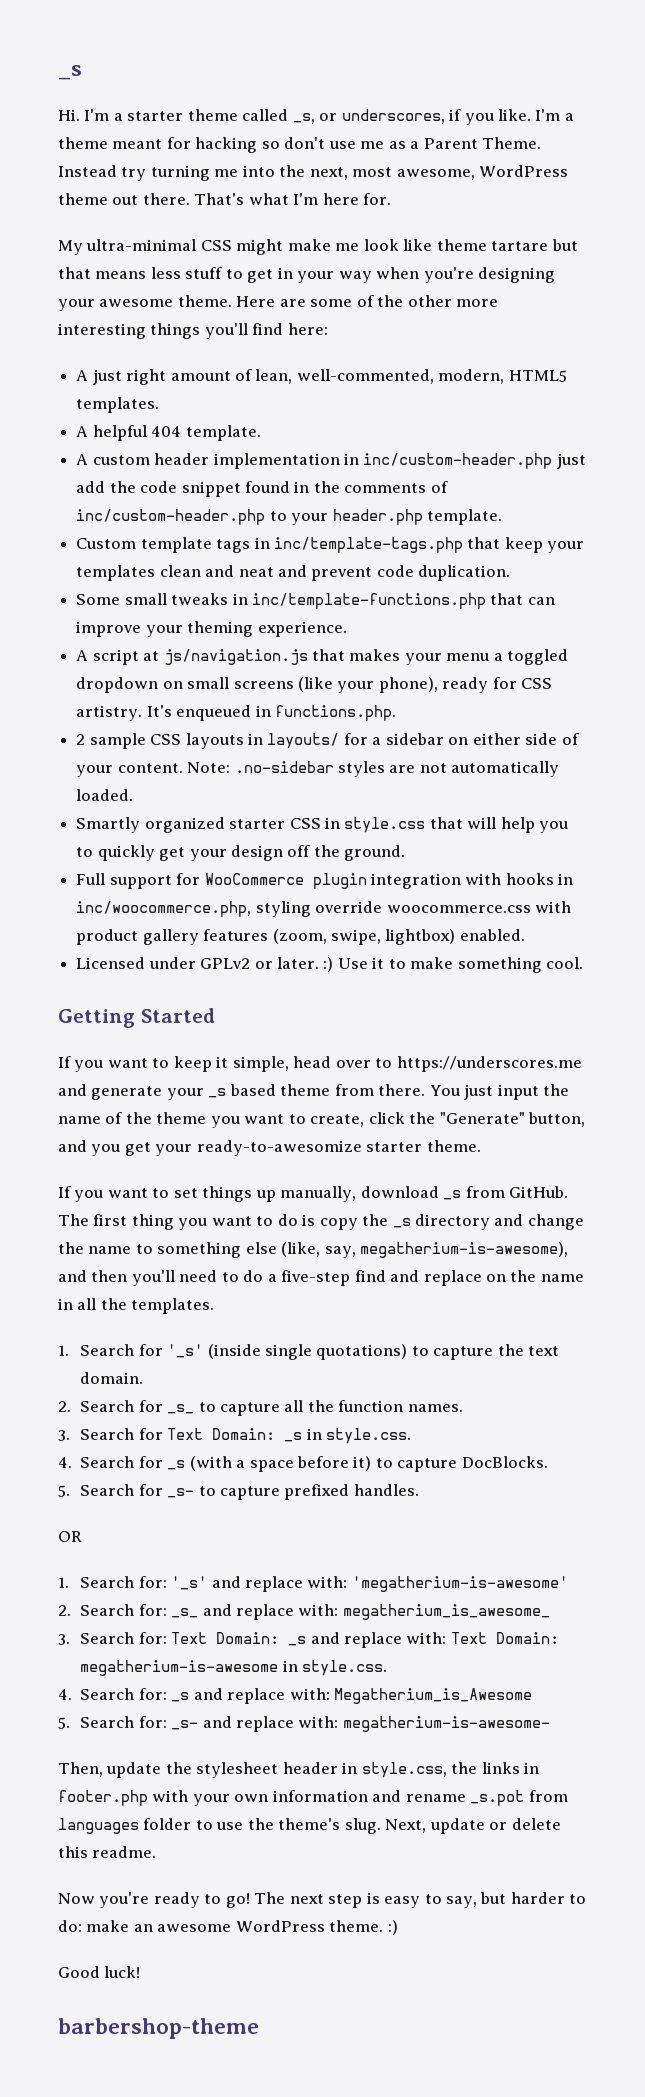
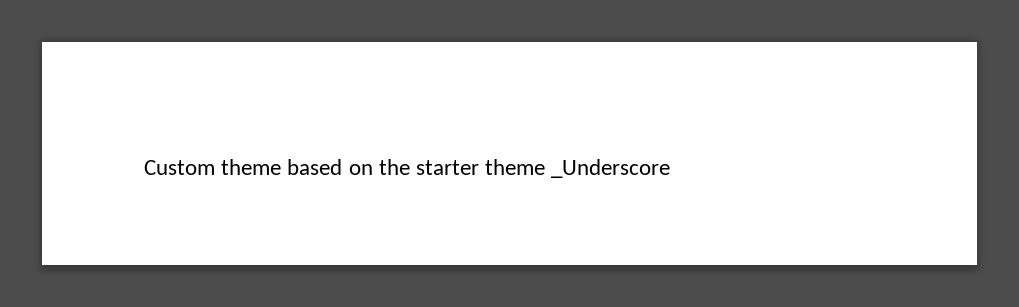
[58,65,82,80] [58,109,574,125] [58,137,542,153] [58,165,569,181] [58,193,392,205] [58,239,578,255] [58,267,556,283] [58,295,499,311] [58,323,328,339] [76,369,567,385] [76,397,160,413] [76,425,261,441] [76,453,586,469] [76,481,448,497] [76,509,502,525] [76,537,585,553] [76,565,511,581] [76,593,555,609] [76,621,347,637] [76,649,569,665] [76,677,553,693] [76,705,396,721] [76,733,579,749] [76,761,560,777] [76,789,134,801] [76,817,569,833] [76,845,406,861] [76,873,574,889] [76,901,571,917] [76,929,525,945] [76,957,584,973] [58,1008,215,1028] [58,1056,582,1072] [58,1084,569,1100] [58,1112,586,1128] [58,1140,481,1156] [58,1186,569,1202] [58,1214,584,1230] [58,1242,569,1258] [58,1270,584,1286] [58,1298,215,1314] [58,1344,560,1360] [80,1372,144,1384] [58,1400,463,1416] [58,1428,412,1444] [58,1456,548,1472] [58,1484,419,1500] [58,1531,82,1542] [58,1576,568,1592] [58,1604,550,1620] [58,1632,559,1648] [80,1660,388,1676] [58,1688,532,1704] [58,1716,550,1732] [58,1762,540,1778] [58,1790,568,1806] [58,1818,561,1834] [58,1846,157,1858] [58,1892,587,1908] [58,1920,398,1935] [58,1966,141,1978] [58,2018,259,2039] _s // Hi. I'm a starter theme called _s, or underscores, if you like. I'm a theme meant for hacking so don't use me as a Parent Theme. Instead try turning me into the next, most awesome, WordPress theme out there. That's what I'm here for. // My ultra-minimal CSS might make me look like theme tartare but that means less stuff to get in your way when you're designing your awesome theme. Here are some of the other more interesting things you'll find here: // A just right amount of lean, well-commented, modern, HTML5 templates. // A helpful 404 template. // A custom header implementation in inc/custom-header.php just add the code snippet found in the comments of inc/custom-header.php to your header.php template. // Custom template tags in inc/template-tags.php that keep your templates clean and neat and prevent code duplication. // Some small tweaks in inc/template-functions.php that can improve your theming experience. // A script at js/navigation.js that makes your menu a toggled dropdown on small screens (like your phone), ready for CSS artistry. It's enqueued in functions.php. // 2 sample CSS layouts in layouts/ for a sidebar on either side of your content. Note: .no-sidebar styles are not automatically loaded. // Smartly organized starter CSS in style.css that will help you to quickly get your design off the ground. // Full support for WooCommerce plugin integration with hooks in inc/woocommerce.php, styling override woocommerce.css with product gallery features (zoom, swipe, lightbox) enabled. // Licensed under GPLv2 or later. :) Use it to make something cool. // Getting Started // If you want to keep it simple, head over to https://underscores.me and generate your _s based theme from there. You just input the name of the theme you want to create, click the "Generate" button, and you get your ready-to-awesomize starter theme. // If you want to set things up manually, download _s from GitHub. The first thing you want to do is copy the _s directory and change the name to something else (like, say, megatherium-is-awesome), and then you'll need to do a five-step find and replace on the name in all the templates. // 1. Search for '_s' (inside single quotations) to capture the text domain. // 2. Search for _s_ to capture all the function names. // 3. Search for Text Domain: _s in style.css. // 4. Search for _s (with a space before it) to capture DocBlocks. // 5. Search for _s- to capture prefixed handles. // OR // 1. Search for: '_s' and replace with: 'megatherium-is-awesome' // 2. Search for: _s_ and replace with: megatherium_is_awesome_ // 3. Search for: Text Domain: _s and replace with: Text Domain: megatherium-is-awesome in style.css. // 4. Search for: _s and replace with: Megatherium_is_Awesome // 5. Search for: _s- and replace with: megatherium-is-awesome- // Then, update the stylesheet header in style.css, the links in footer.php with your own information and rename _s.pot from languages folder to use the theme's slug. Next, update or delete this readme. // Now you're ready to go! The next step is easy to say, but harder to do: make an awesome WordPress theme. :) // Good luck! // barbershop-theme -> [144,159,671,178] Custom theme based on the starter theme _Underscore

